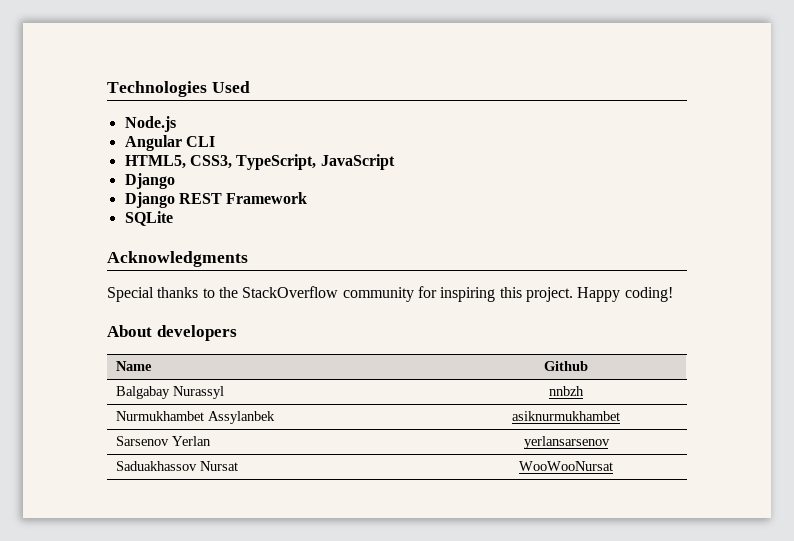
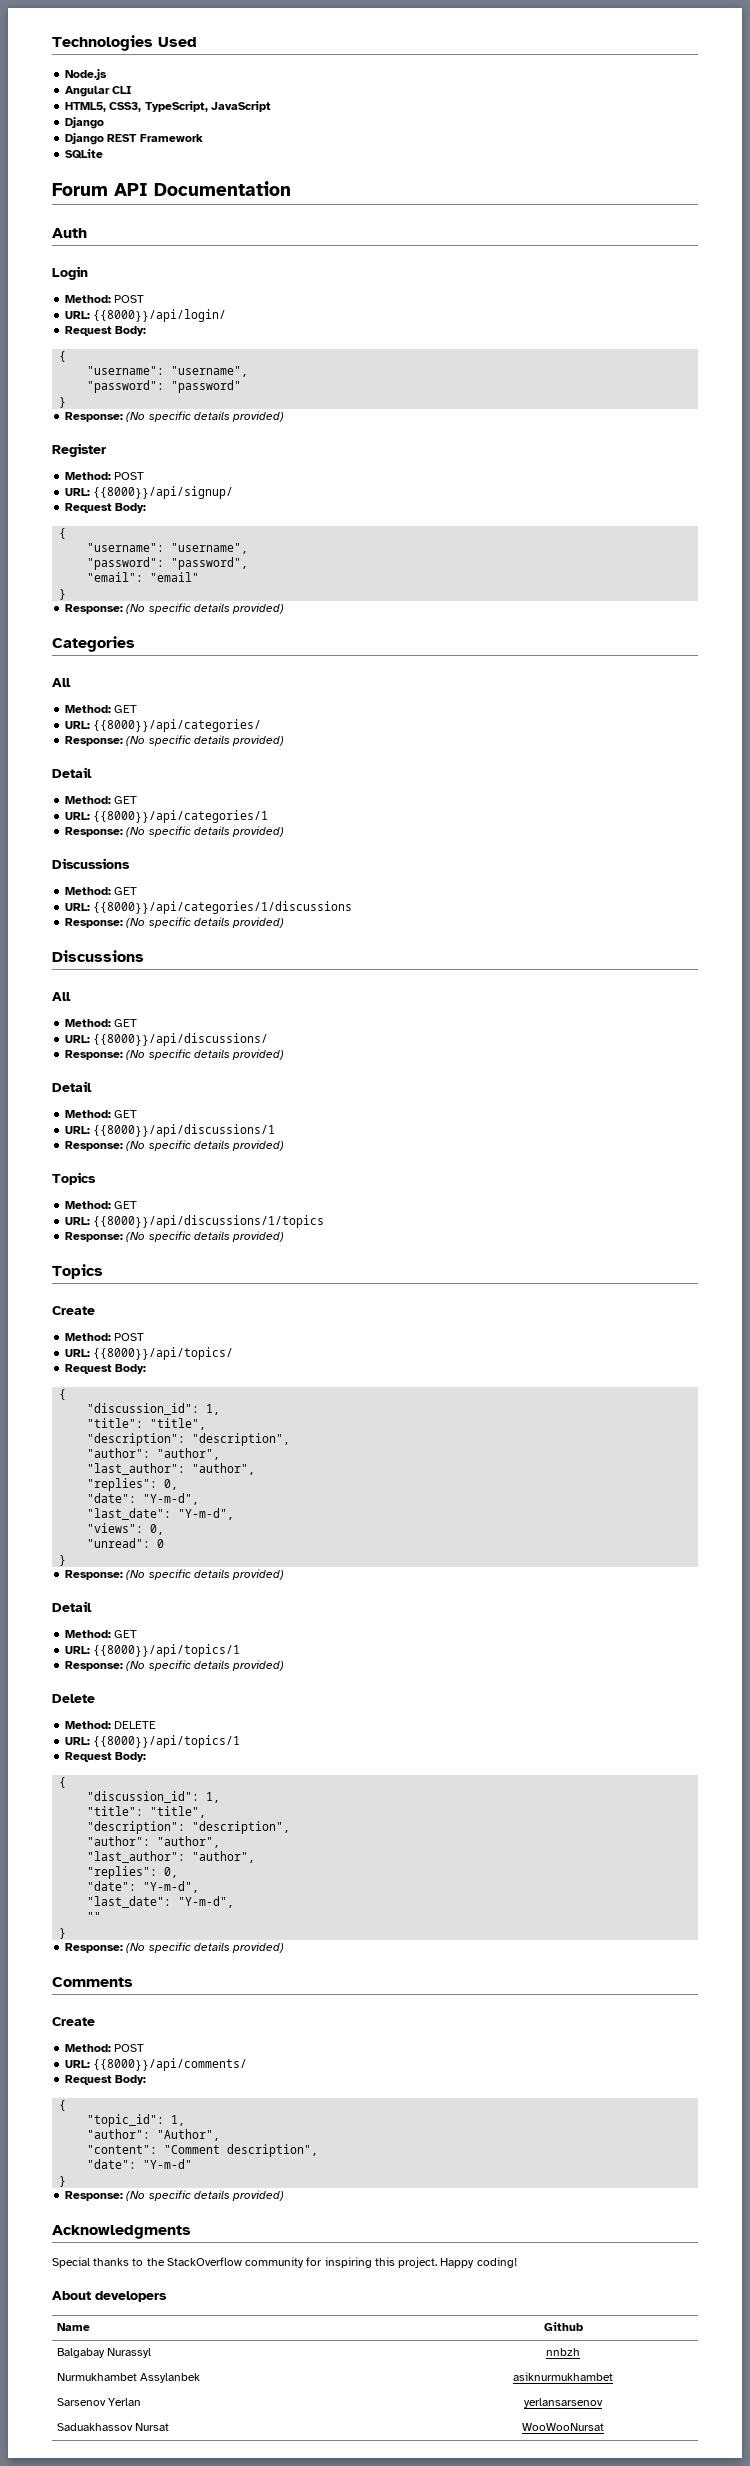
(173, 218) none -> [52,181,291,196] [52,228,87,238] [52,266,88,280] [65,295,145,303] [65,309,227,322] [65,326,147,336] [59,351,67,362] [87,366,249,377] [87,380,242,393] [59,397,67,408] [65,411,285,422] [52,443,106,457] [65,472,145,480] [65,486,234,499] [65,503,147,513] [59,528,67,539] [87,543,249,554] [87,557,249,570] [87,572,200,582] [59,589,67,600] [65,603,285,614] [52,636,135,652] [52,678,71,687] [65,705,138,713] [65,719,262,732] [65,735,285,746] [52,767,92,778] [65,796,138,804] [65,810,269,823] [65,826,285,837] [52,858,130,869] [65,887,138,895] [65,901,353,914] [65,917,285,928] [52,950,144,962] [52,992,71,1001] [65,1019,138,1027] [65,1033,269,1046] [65,1049,285,1060] [52,1081,92,1092] [65,1110,138,1118] [65,1124,276,1137] [65,1140,285,1151] [52,1172,96,1185] [65,1201,138,1209] [65,1215,325,1228] [65,1231,285,1242] [52,1264,103,1279] [52,1306,95,1315] [65,1333,145,1341] [65,1347,234,1360] [65,1364,147,1374] [59,1389,67,1400] [87,1403,221,1415] [87,1418,207,1430] [87,1433,291,1446] [87,1448,221,1460] [87,1463,256,1475] [87,1478,179,1491] [87,1493,200,1505] [87,1508,235,1520] [87,1523,165,1535] [87,1538,165,1548] [59,1555,67,1566] [65,1569,285,1580] [52,1601,92,1612] [65,1630,138,1638] [65,1644,241,1657] [65,1660,285,1671] [52,1694,95,1703] [65,1721,157,1729] [65,1735,241,1748] [65,1752,147,1762] [59,1777,67,1788] [87,1791,221,1803] [87,1806,207,1818] [87,1821,291,1834] [87,1836,221,1848] [87,1851,256,1863] [87,1866,179,1879] [87,1881,200,1893] [87,1896,235,1908] [87,1912,102,1921] [59,1928,67,1939] [65,1942,285,1953] [52,1977,133,1987] [52,2017,95,2026] [65,2044,145,2052] [65,2058,248,2071] [65,2075,147,2085] [59,2100,67,2111] [87,2114,186,2127] [87,2129,221,2141] [87,2144,319,2157] [87,2159,193,2169] [59,2176,67,2187] [65,2190,285,2201] // Forum API Documentation // Auth // Login // Method: POST // URL: {{8000}}/api/login/ // Request Body: // { // "username": "username", // "password": "password" // } // Response: (No specific details provided) // Register // Method: POST // URL: {{8000}}/api/signup/ // Request Body: // { // "username": "username", // "password": "password", // "email": "email" // } // Response: (No specific details provided) // Categories // All // Method: GET // URL: {{8000}}/api/categories/ // Response: (No specific details provided) // Detail // Method: GET // URL: {{8000}}/api/categories/1 // Response: (No specific details provided) // Discussions // Method: GET // URL: {{8000}}/api/categories/1/discussions // Response: (No specific details provided) // Discussions // All // Method: GET // URL: {{8000}}/api/discussions/ // Response: (No specific details provided) // Detail // Method: GET // URL: {{8000}}/api/discussions/1 // Response: (No specific details provided) // Topics // Method: GET // URL: {{8000}}/api/discussions/1/topics // Response: (No specific details provided) // Topics // Create // Method: POST // URL: {{8000}}/api/topics/ // Request Body: // { // "discussion_id": 1, // "title": "title", // "description": "description", // "author": "author", // "last_author": "author", // "replies": 0, // "date": "Y-m-d", // "last_date": "Y-m-d", // "views": 0, // "unread": 0 // } // Response: (No specific details provided) // Detail // Method: GET // URL: {{8000}}/api/topics/1 // Response: (No specific details provided) // Delete // Method: DELETE // URL: {{8000}}/api/topics/1 // Request Body: // { // "discussion_id": 1, // "title": "title", // "description": "description", // "author": "author", // "last_author": "author", // "replies": 0, // "date": "Y-m-d", // "last_date": "Y-m-d", // "" // } // Response: (No specific details provided) // Comments // Create // Method: POST // URL: {{8000}}/api/comments/ // Request Body: // { // "topic_id": 1, // "author": "Author", // "content": "Comment description", // "date": "Y-m-d" // } // Response: (No specific details provided)

